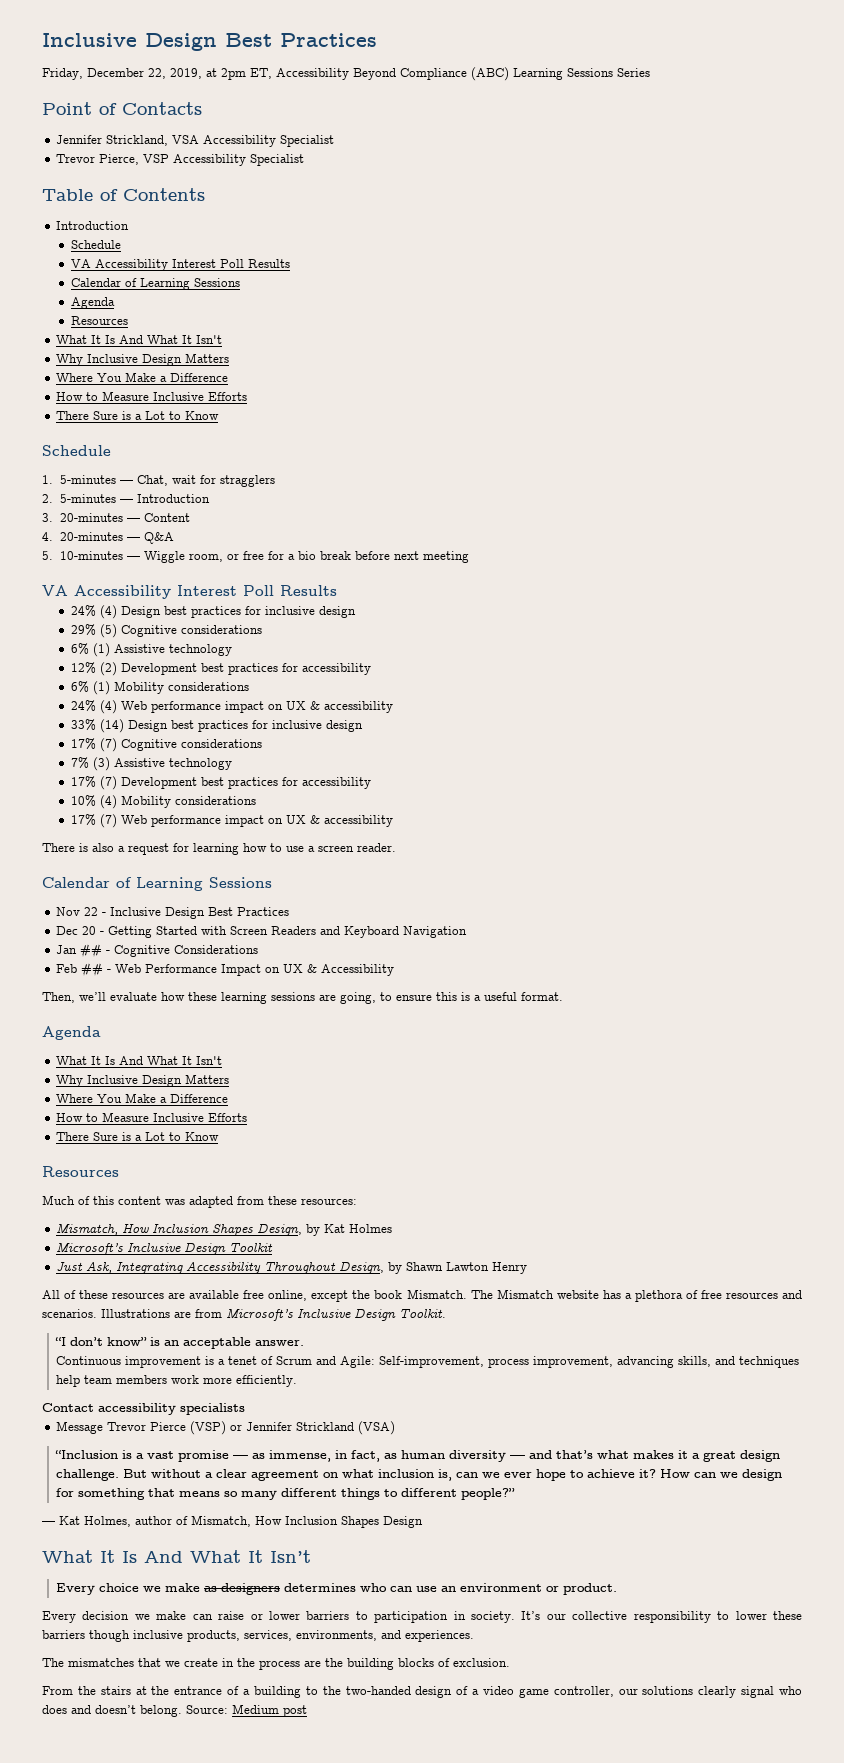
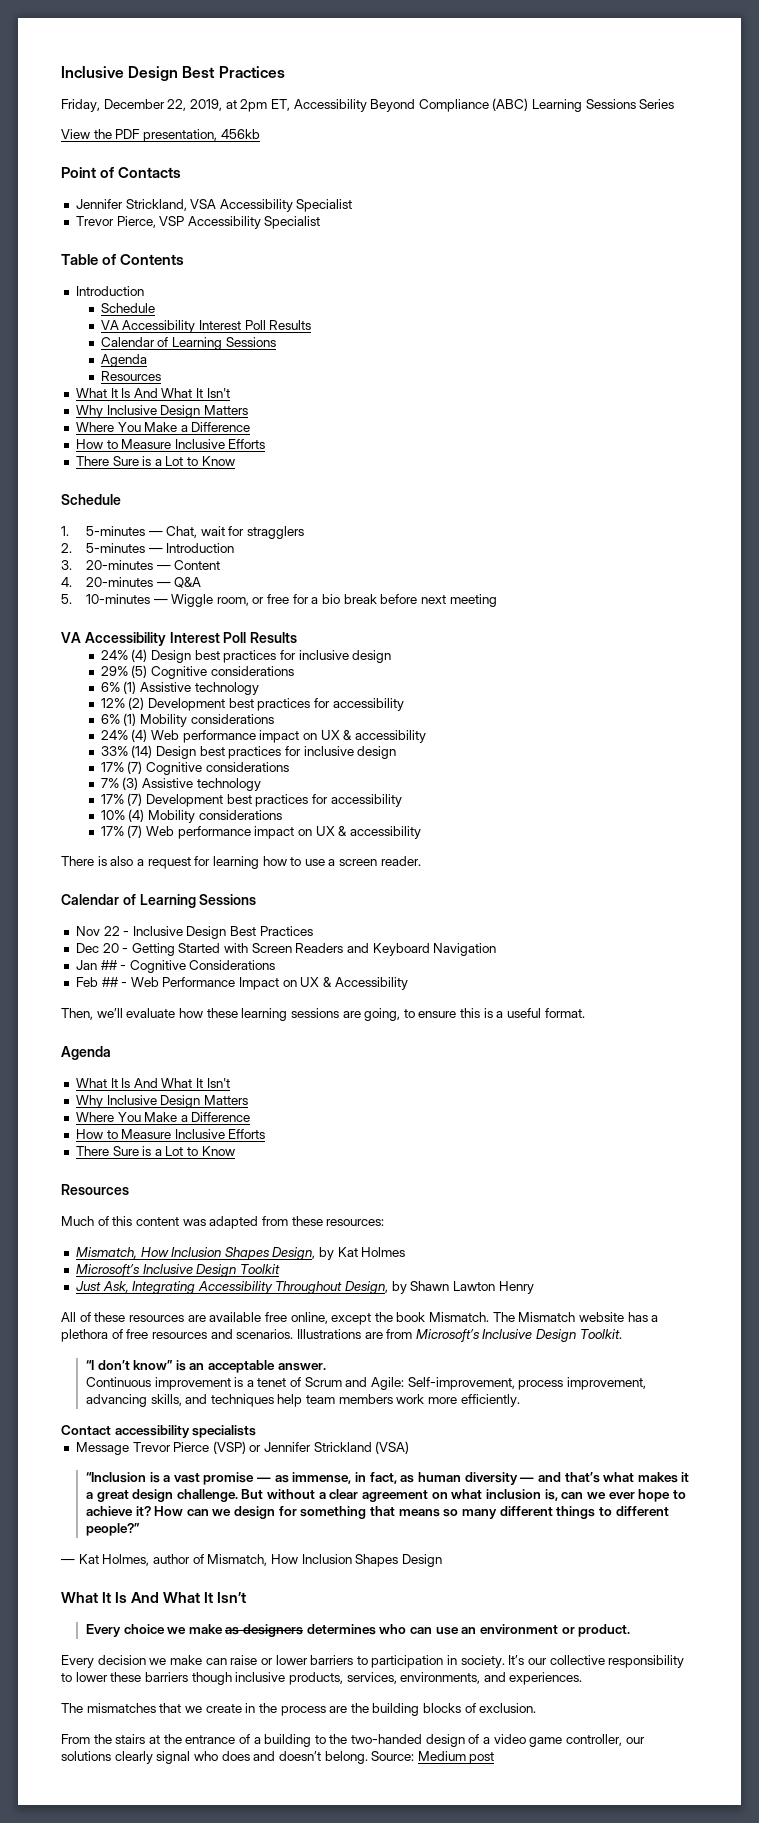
(650, 72) none -> [61,129,260,142] // View the PDF presentation, 456kb

